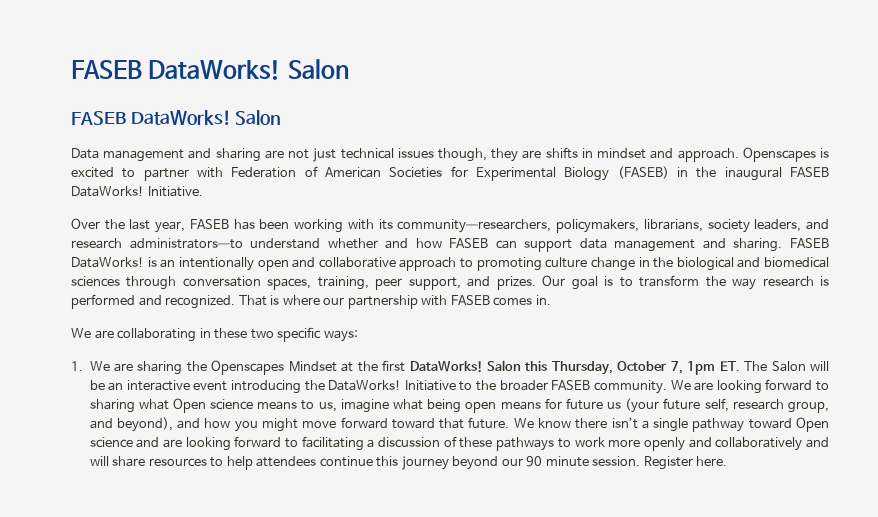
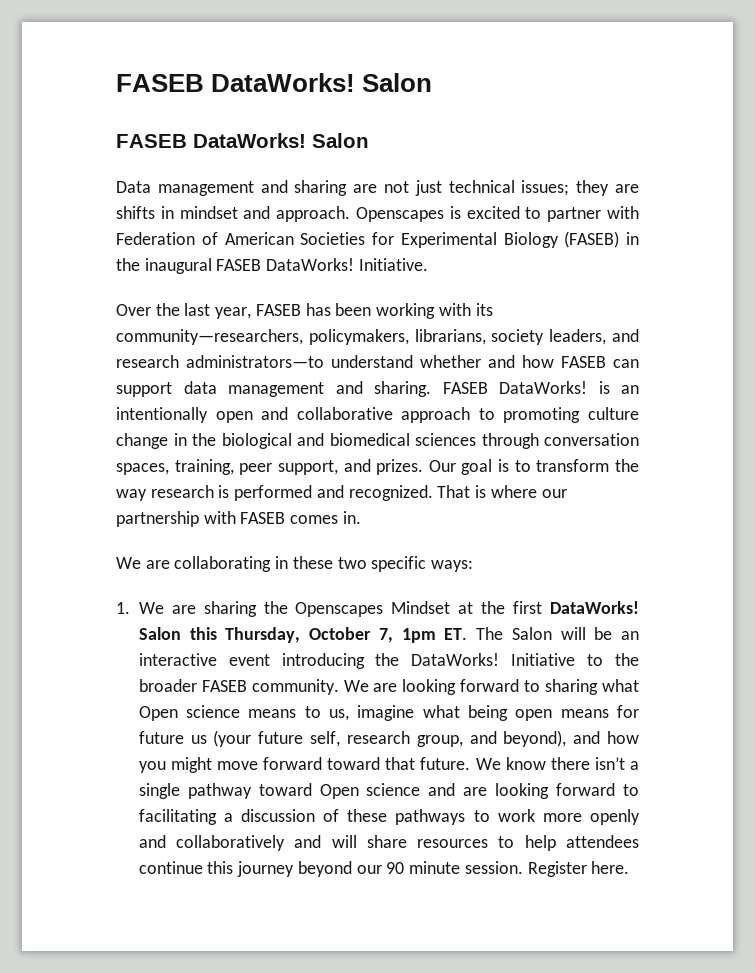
[397,148,488,162] issues though, -> [521,180,570,196] issues;

